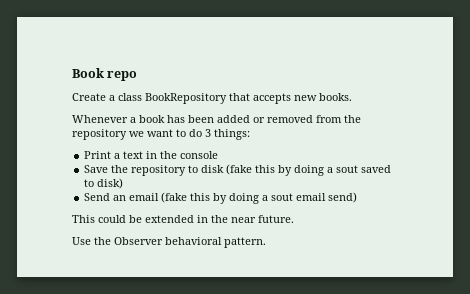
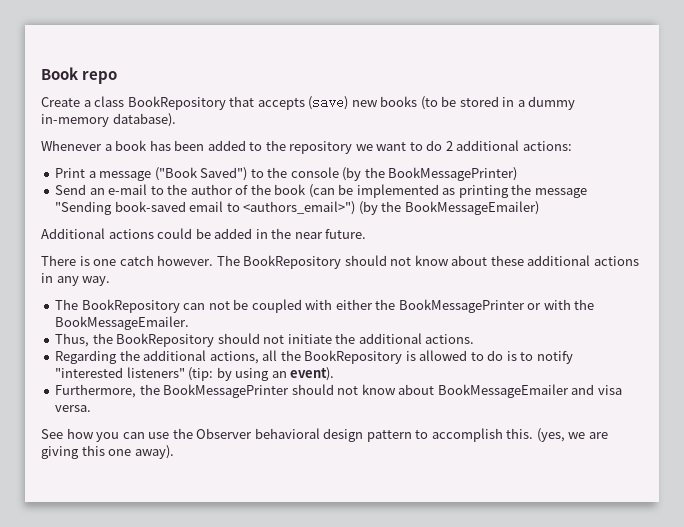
[294,93,352,101] new books. -> [308,96,576,110] [41,113,176,127] (save) new books (to be stored in a dummy in-memory database).
[253,115,342,123] or removed from -> [249,142,263,151] to
[205,129,250,140] 3 things: -> [445,140,572,151] 2 additional actions:
[123,151,219,159] [84,164,392,176] [84,178,124,189] [84,192,358,204] [72,215,95,223] text in the console // Save the repository to disk (fake this by doing a sout saved to disk) // Send an email (fake this by doing a sout email send) // This -> [99,167,518,181] [55,184,587,198] [55,201,539,215] [41,228,154,239] message ("Book Saved") to the console (by the BookMessagePrinter) // Send an e-mail to the author of the book (can be implemented as printing the message "Sending book-saved email to <authors_email>") (by the BookMessageEmailer) // Additional actions
[145,215,194,223] extended -> [214,228,253,239] added
[72,237,266,248] Use the Observer behavioral pattern. -> [41,255,639,269] [41,273,111,286] [55,299,595,313] [55,316,190,330] [55,333,475,347] [55,350,573,364] [55,367,335,381] [55,384,622,398] [55,405,92,412] [41,428,608,442] [41,445,174,459] There is one catch however. The BookRepository should not know about these additional actions in any way. // The BookRepository can not be coupled with either the BookMessagePrinter or with the BookMessageEmailer. // Thus, the BookRepository should not initiate the additional actions. // Regarding the additional actions, all the BookRepository is allowed to do is to notify "interested listeners" (tip: by using an event). // Furthermore, the BookMessagePrinter should not know about BookMessageEmailer and visa versa. // See how you can use the Observer behavioral design pattern to accomplish this. (yes, we are giving this one away).

